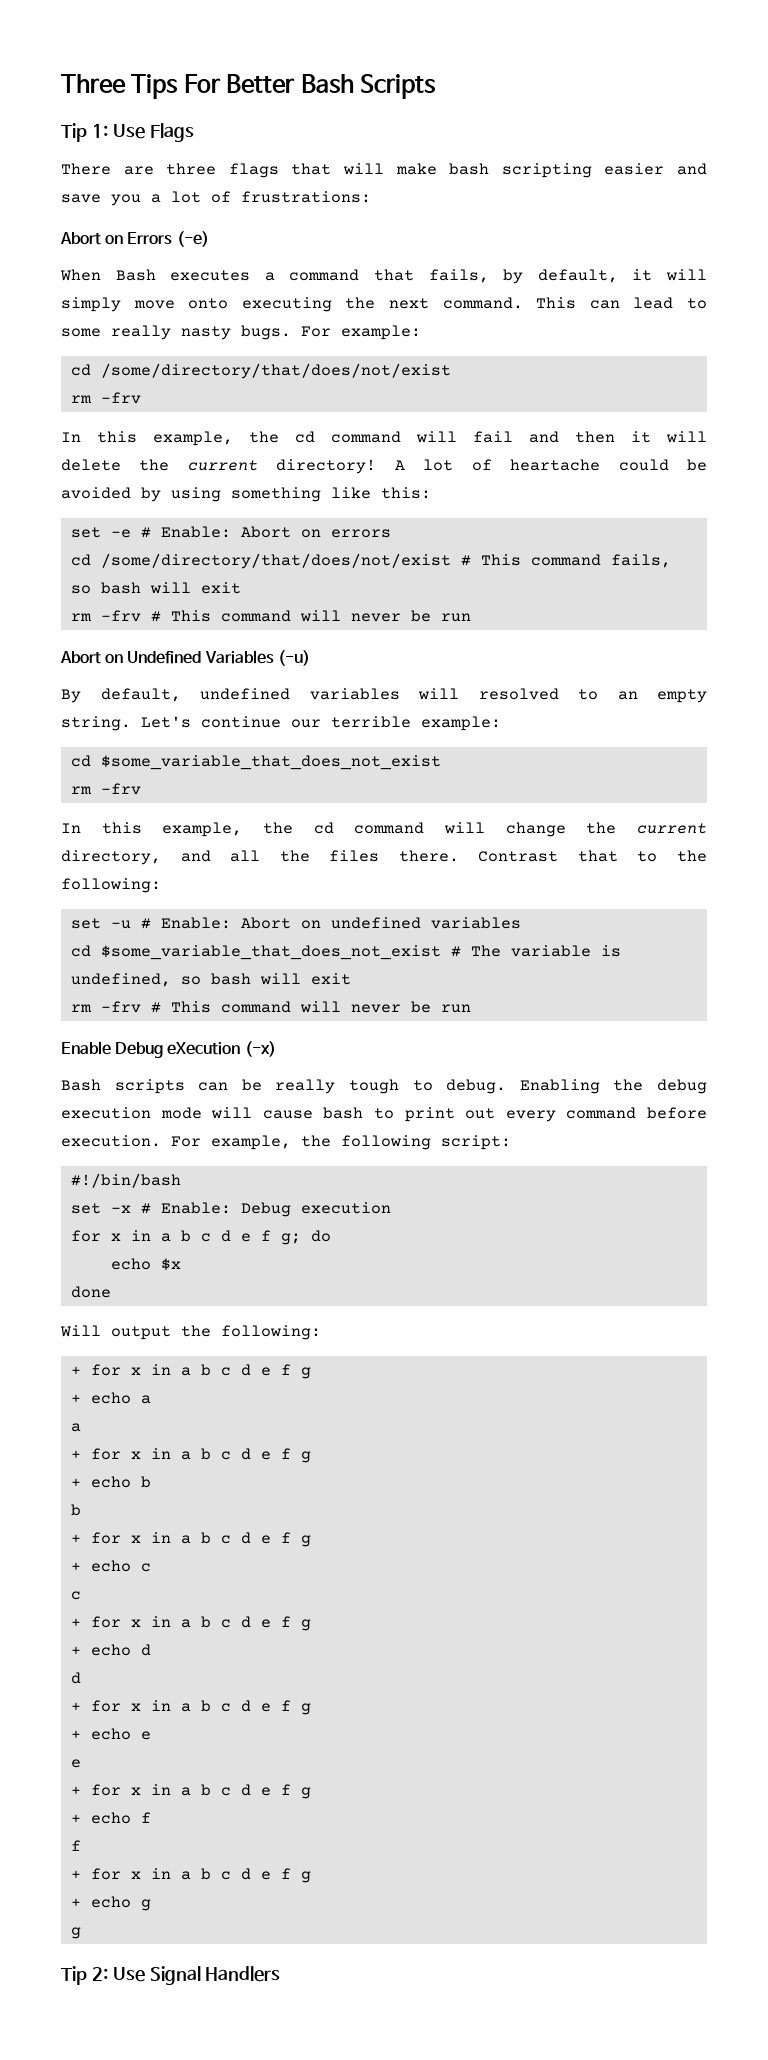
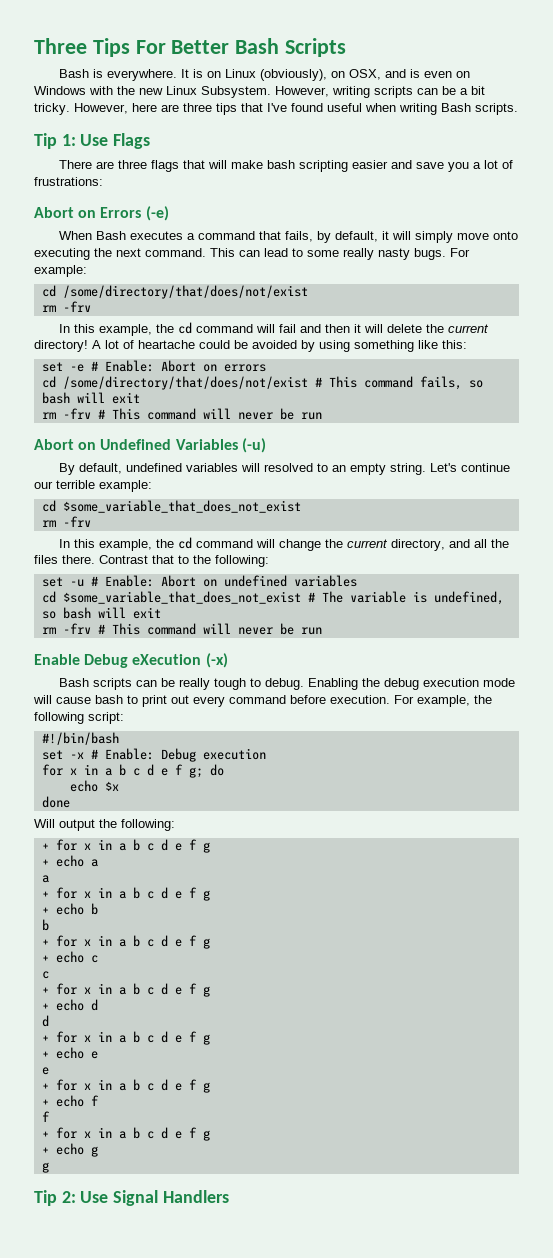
(437, 86) none -> [59,69,471,81] [34,86,485,98] [34,103,518,115] // Bash is everywhere. It is on Linux (obviously), on OSX, and is even on Windows with the new Linux Subsystem. However, writing scripts can be a bit tricky. However, here are three tips that I've found useful when writing Bash scripts.

